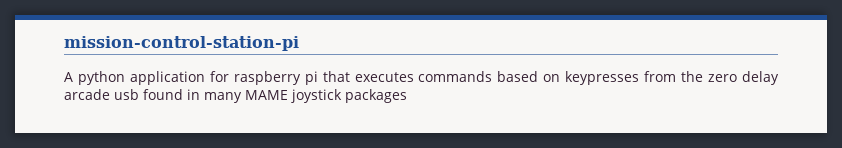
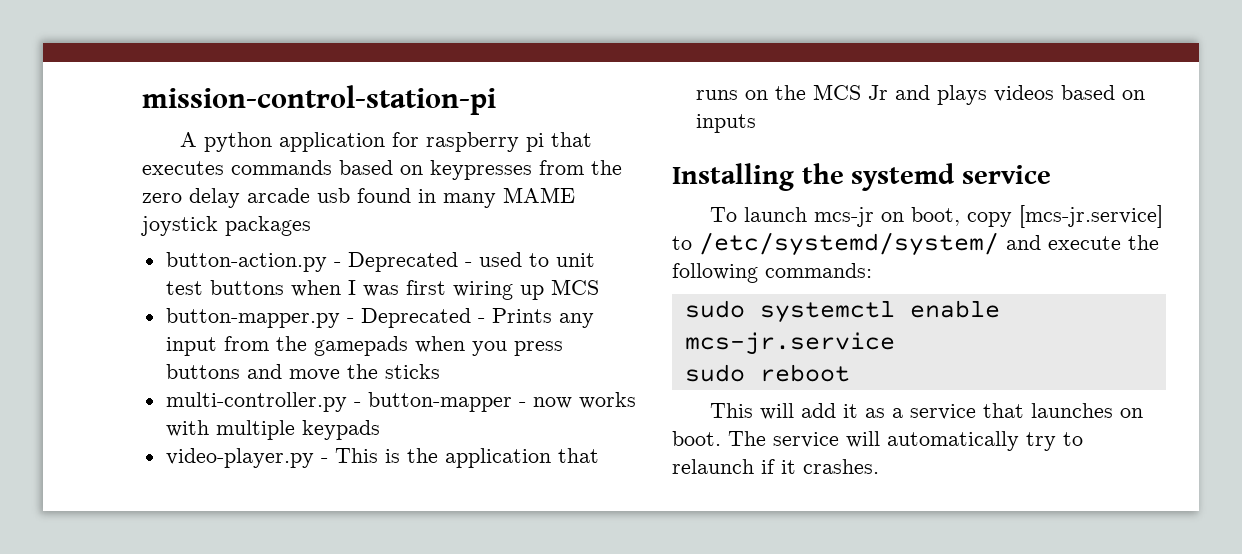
(407, 96) none -> [165,252,595,272] [165,279,599,300] [165,308,594,328] [165,336,563,356] [165,364,440,381] [165,392,636,412] [165,420,380,440] [165,448,599,468] [695,84,1145,105] [695,114,756,133] [672,163,1051,191] [709,205,1163,228] [672,232,1159,256] [672,263,872,283] [684,300,1000,323] [684,332,895,355] [684,364,850,382] [709,403,1143,420] [672,431,1083,451] [672,459,879,474] // button-action.py - Deprecated - used to unit test buttons when I was first wiring up MCS // button-mapper.py - Deprecated - Prints any input from the gamepads when you press buttons and move the sticks // multi-controller.py - button-mapper - now works with multiple keypads // video-player.py - This is the application that runs on the MCS Jr and plays videos based on inputs // Installing the systemd service // To launch mcs-jr on boot, copy [mcs-jr.service] to /etc/systemd/system/ and execute the following commands: // sudo systemctl enable mcs-jr.service // sudo reboot // This will add it as a service that launches on boot. The service will automatically try to relaunch if it crashes.

